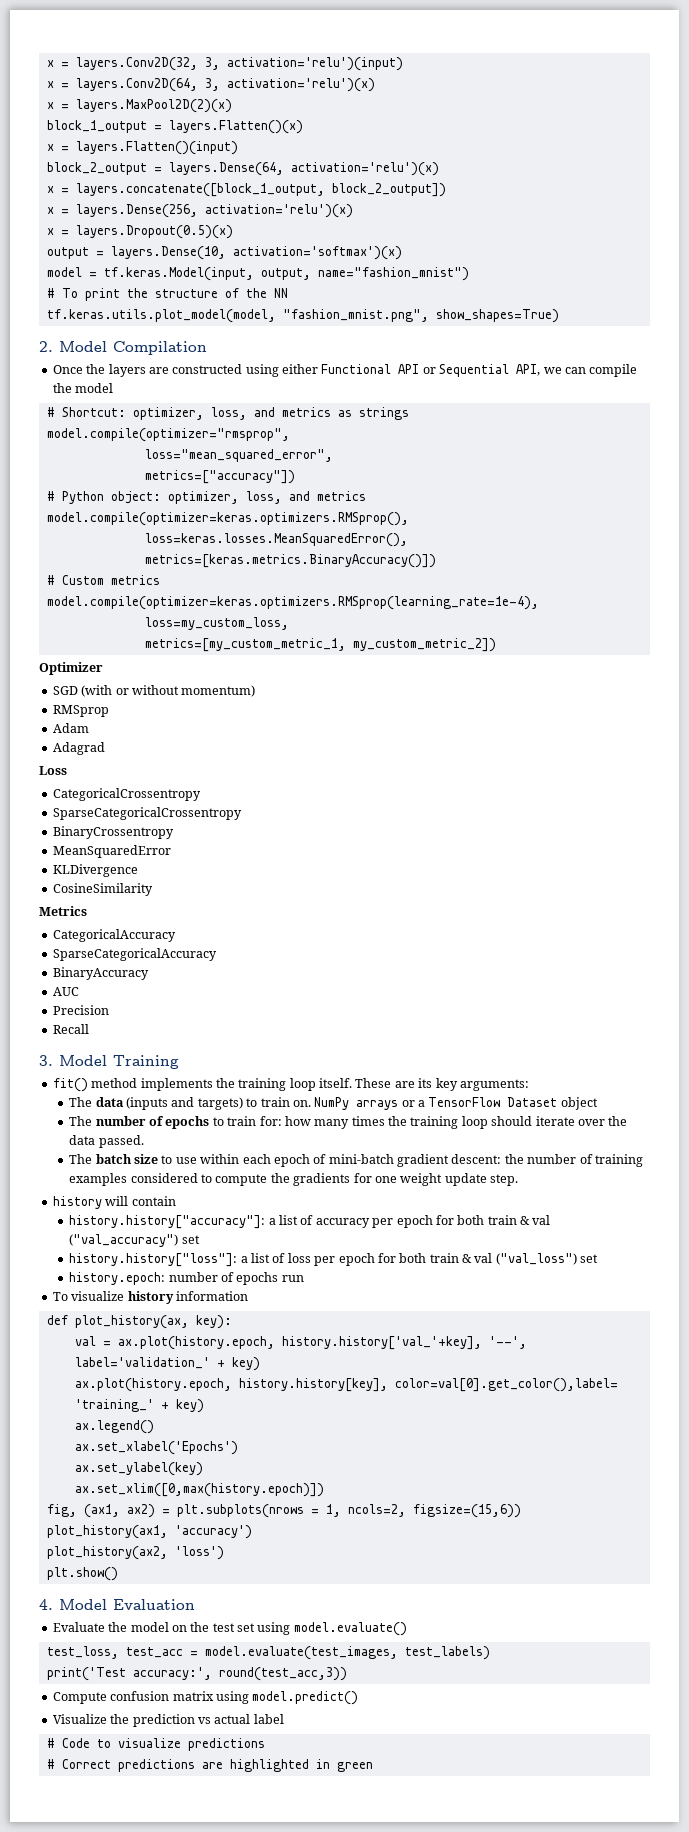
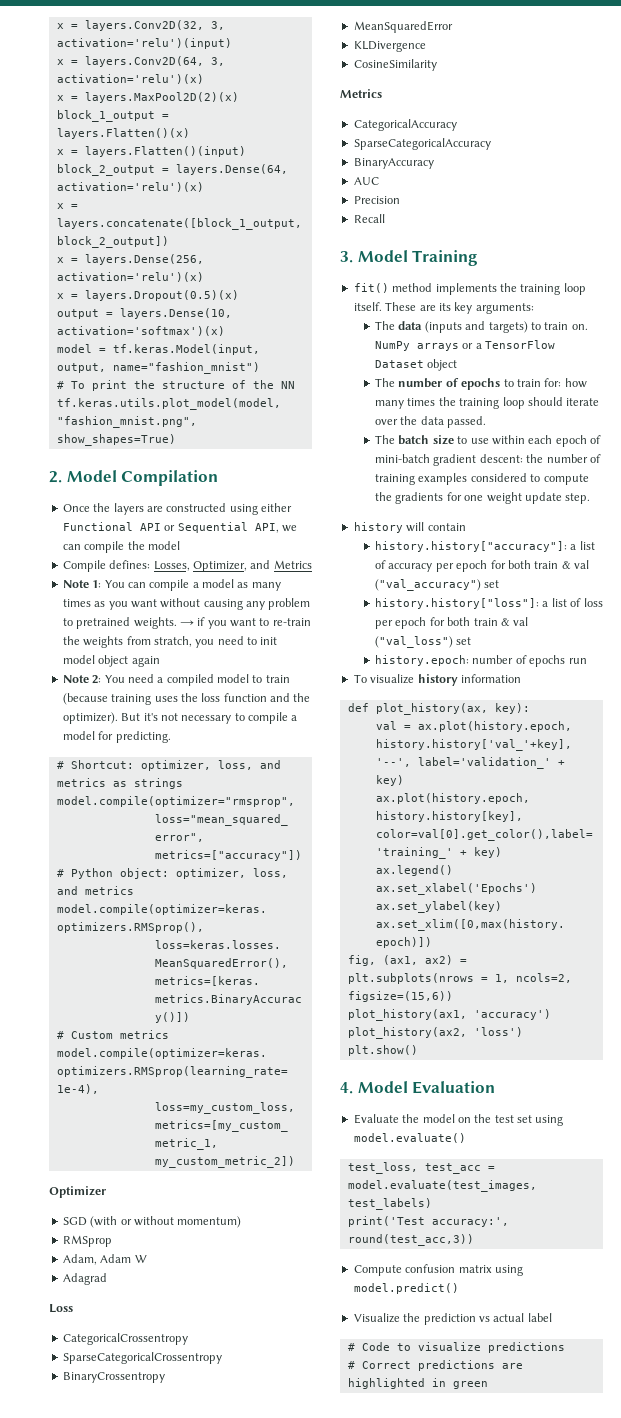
(114, 388) none -> [62,560,312,572] [62,579,281,591] [62,598,311,610] [62,617,311,629] [62,636,278,648] [62,655,160,667] [62,674,290,686] [62,693,311,705] [62,712,298,724] [62,731,171,743] // Compile defines: Losses, Optimizer, and Metrics // Note 1: You can compile a model as many times as you want without causing any problem to pretrained weights. → if you want to re-train the weights from stratch, you need to init model object again // Note 2: You need a compiled model to train (because training uses the loss function and the optimizer). But it's not necessary to compile a model for predicting.
(109, 711) none -> [62,1254,97,1265] Adam,
(89, 728) none -> [134,1255,147,1263] W

